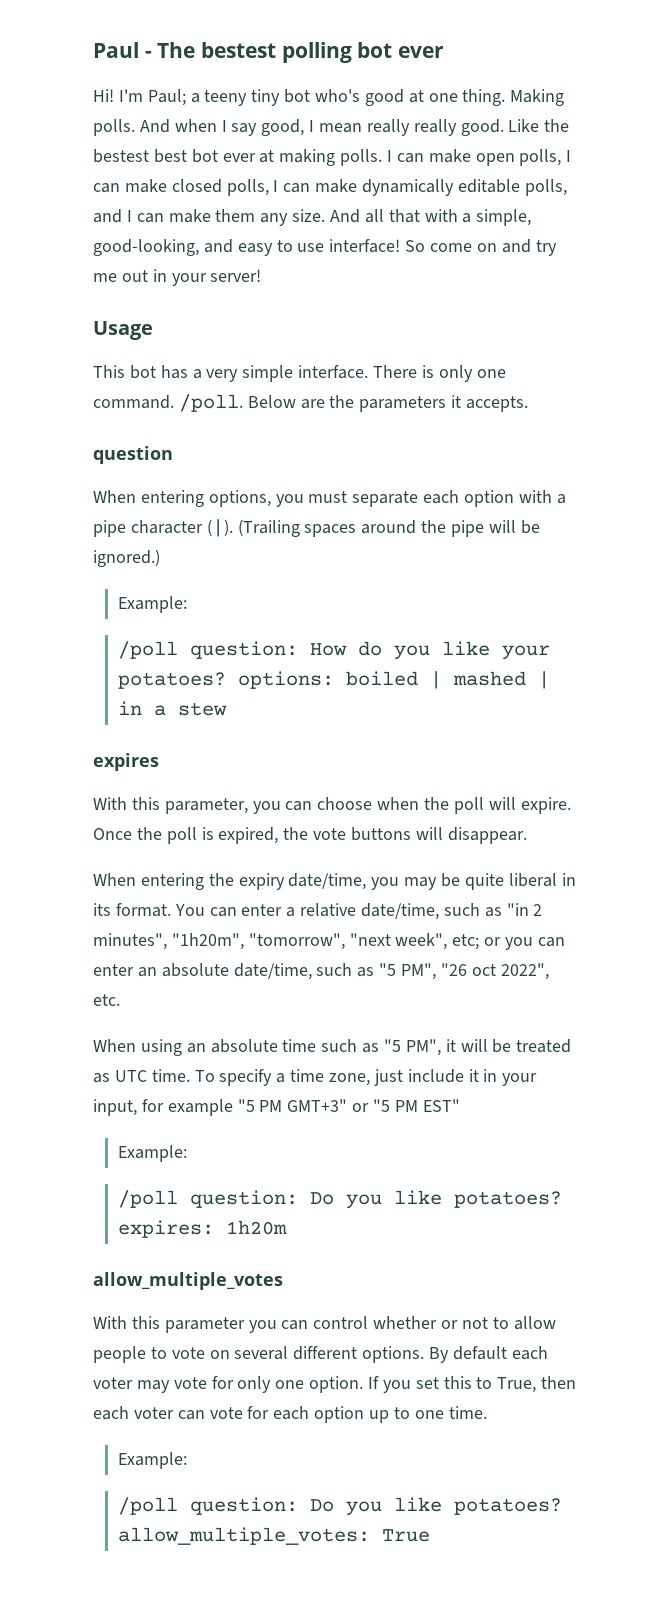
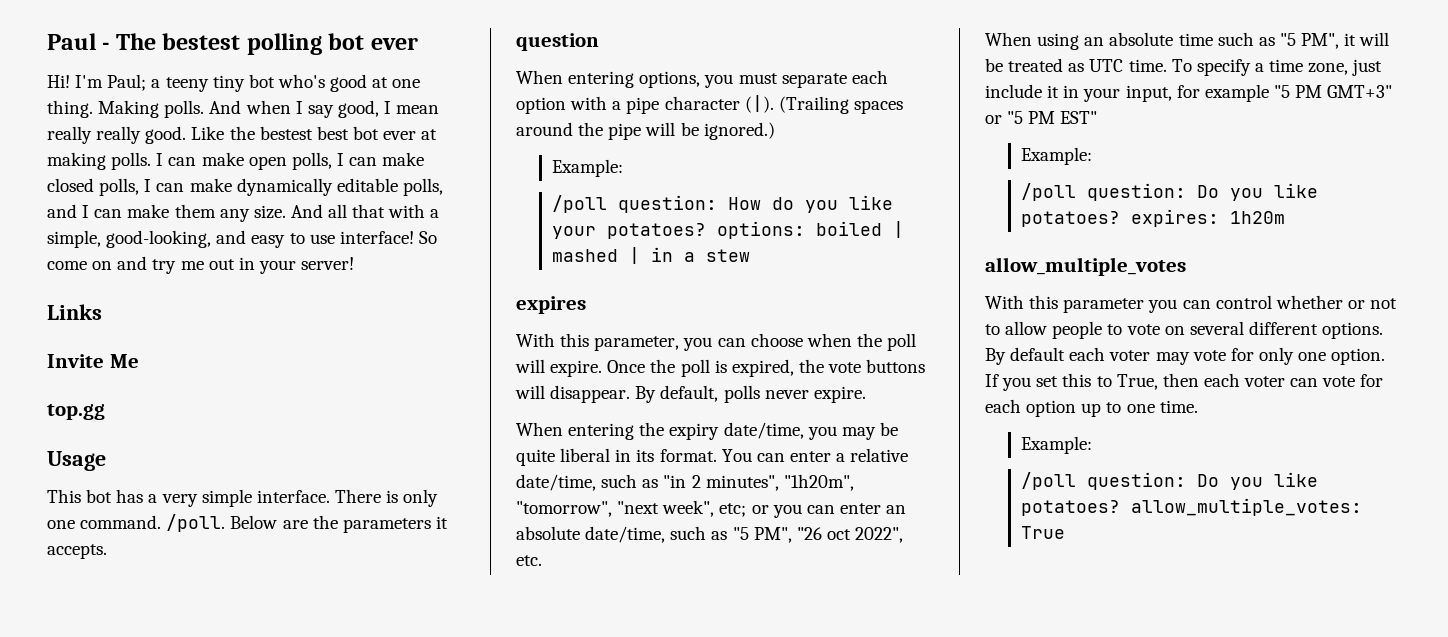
(262, 275) none -> [47,304,102,320] [47,354,139,368] [47,404,105,420] // Links // Invite Me // top.gg
(527, 835) none -> [635,385,866,403] By default, polls never expire.

